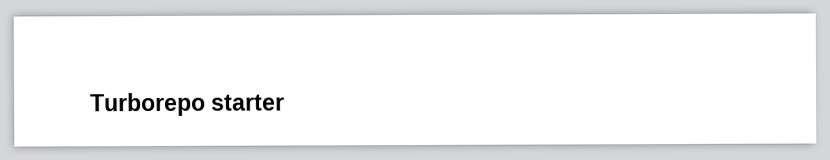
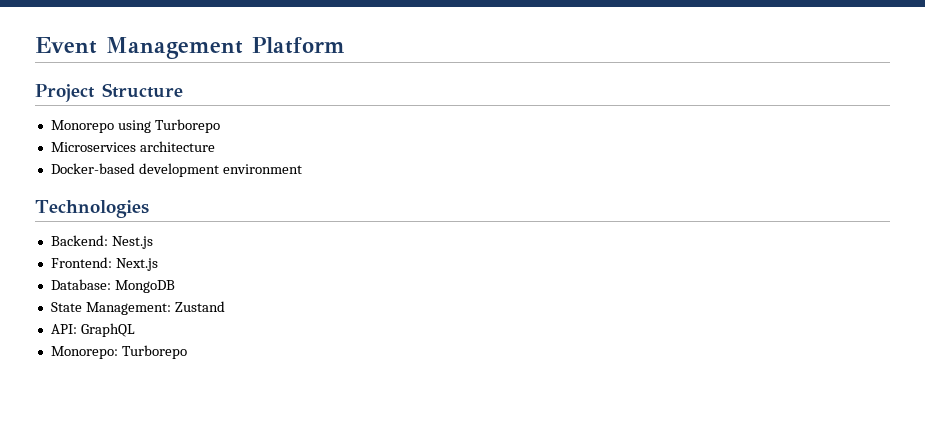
[90,92,286,117] Turborepo starter -> [35,37,345,59] [35,83,183,102] [50,119,220,133] [50,141,215,152] [50,163,302,177] [35,200,149,218] [50,235,153,249] [50,257,158,271] [50,279,175,293] [50,301,225,315] [50,323,135,337] [50,345,187,359] Event Management Platform // Project Structure // Monorepo using Turborepo // Microservices architecture // Docker-based development environment // Technologies // Backend: Nest.js // Frontend: Next.js // Database: MongoDB // State Management: Zustand // API: GraphQL // Monorepo: Turborepo

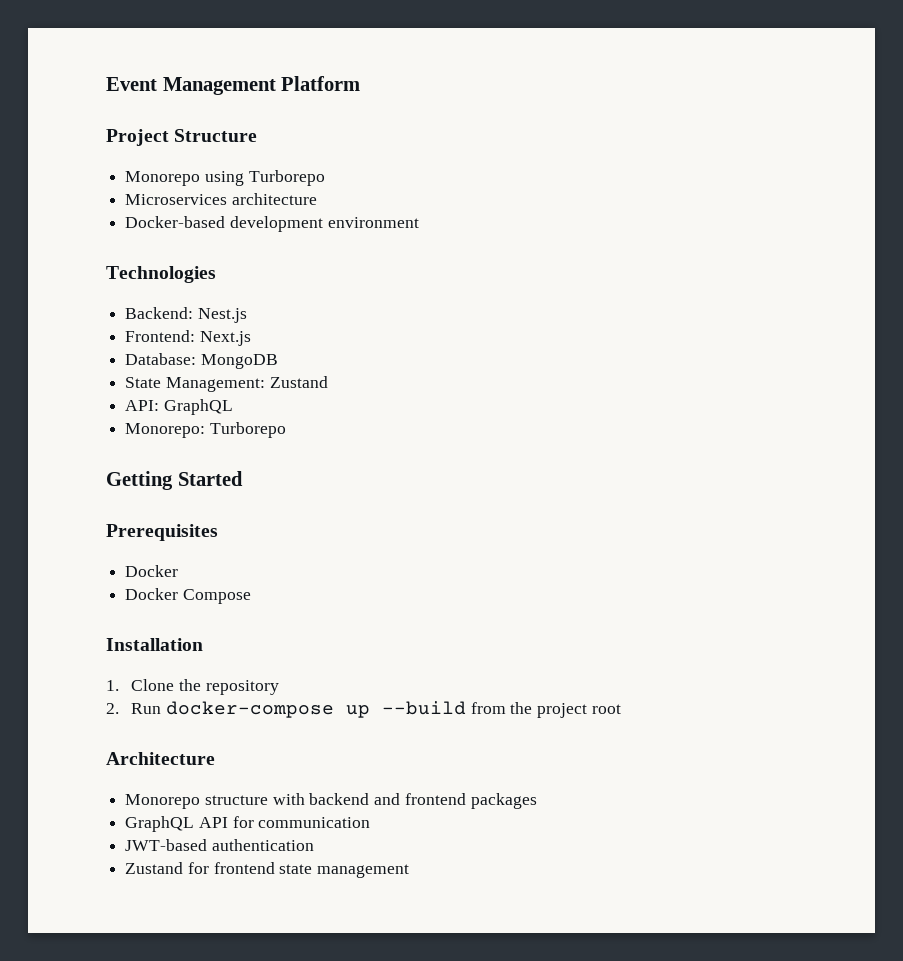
(187, 352) none -> [106,471,243,490] [106,524,218,541] [125,565,179,577] [125,588,251,604] [106,638,203,651] [106,679,279,695] [106,701,621,718] [106,752,215,765] [125,793,537,809] [125,816,371,832] [125,839,314,851] [125,862,410,878] // Getting Started // Prerequisites // Docker // Docker Compose // Installation // 1. Clone the repository // 2. Run docker-compose up --build from the project root // Architecture // Monorepo structure with backend and frontend packages // GraphQL API for communication // JWT-based authentication // Zustand for frontend state management

